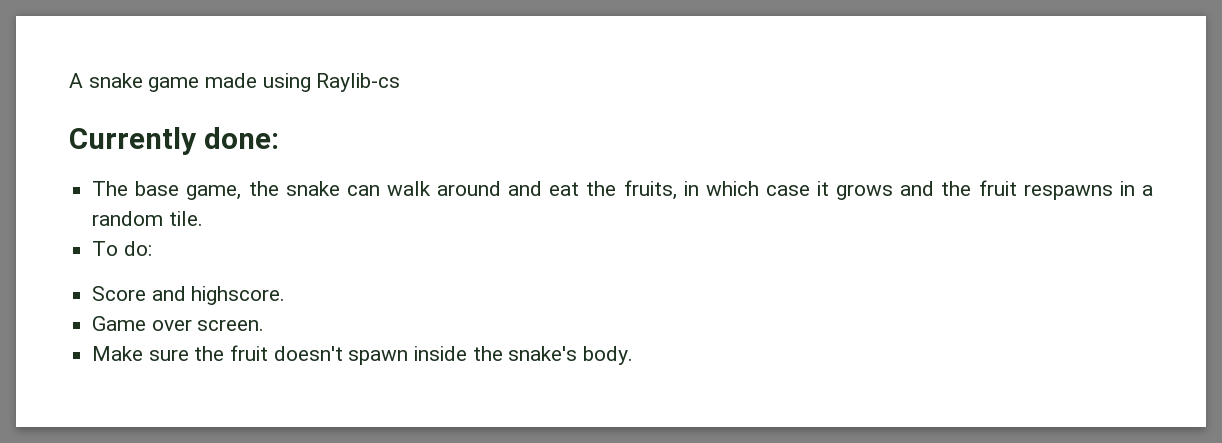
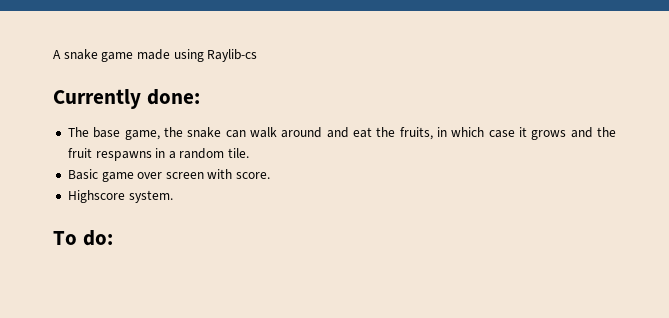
[92,241,152,256] [92,286,286,305] [92,316,265,331] [92,345,634,365] To do: // Score and highscore. // Game over screen. // Make sure the fruit doesn't spawn inside the snake's body. -> [67,169,271,182] [67,190,173,203] [53,230,113,246] Basic game over screen with score. // Highscore system. // To do:

